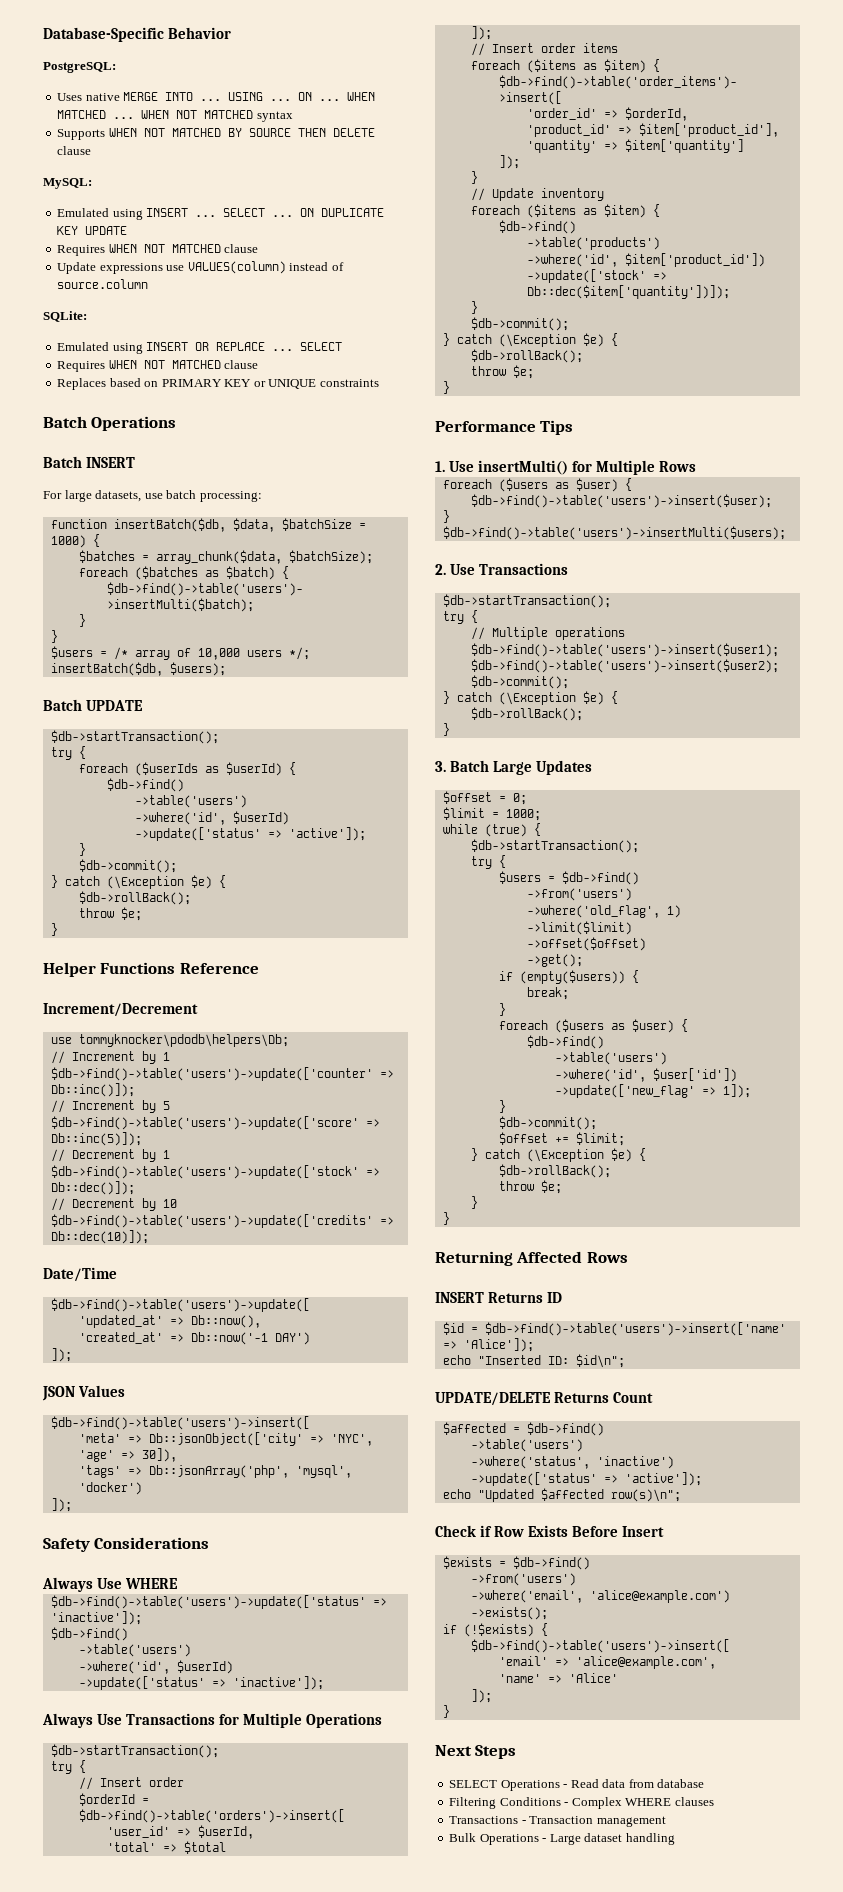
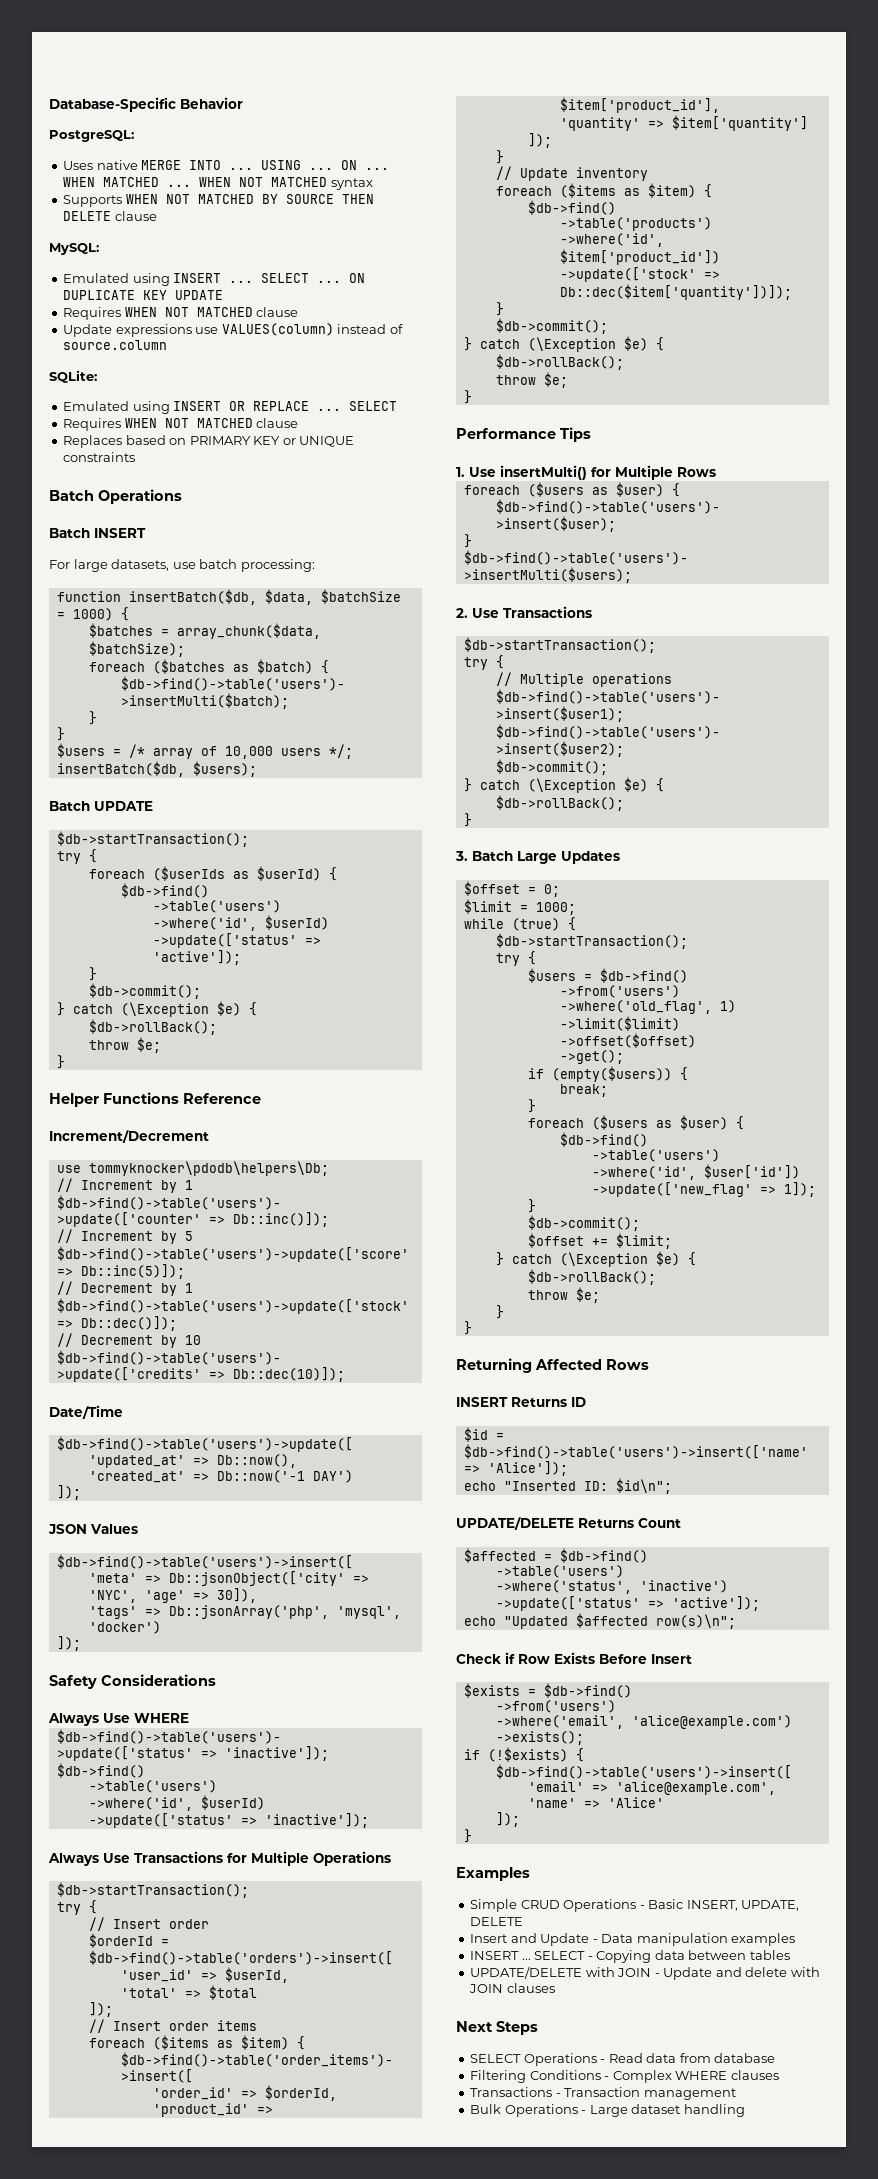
(450, 1711) none -> [456,1867,530,1881] [470,1899,800,1912] [470,1917,524,1926] [470,1933,796,1946] [470,1950,790,1963] [470,1966,820,1980] [469,1983,555,1993] // Examples // Simple CRUD Operations - Basic INSERT, UPDATE, DELETE // Insert and Update - Data manipulation examples // INSERT ... SELECT - Copying data between tables // UPDATE/DELETE with JOIN - Update and delete with JOIN clauses

